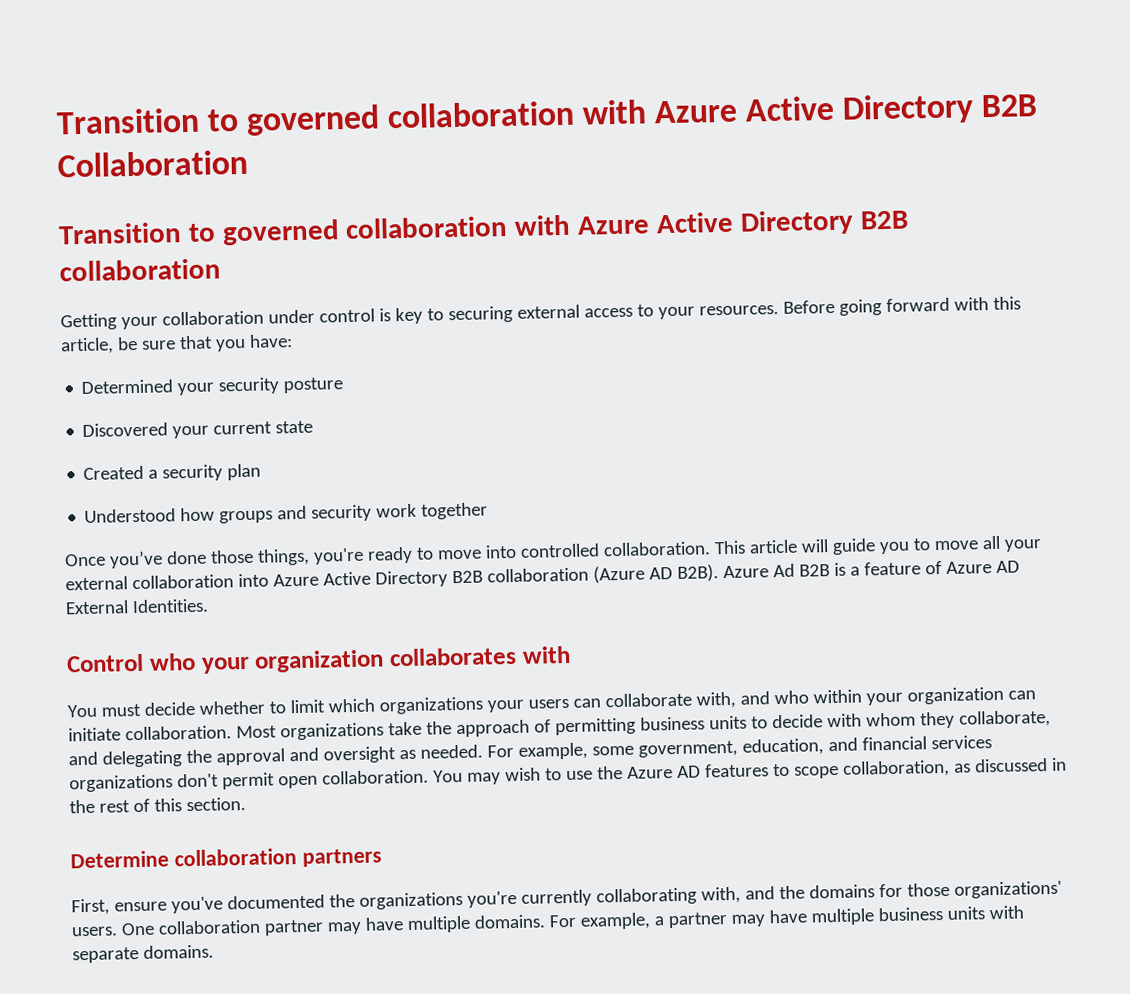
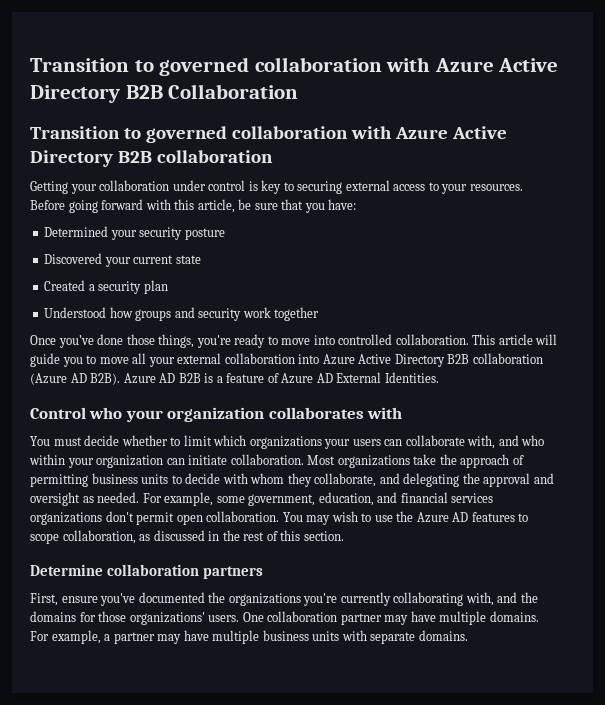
[772,563,795,578] Ad -> [159,373,176,383] AD

